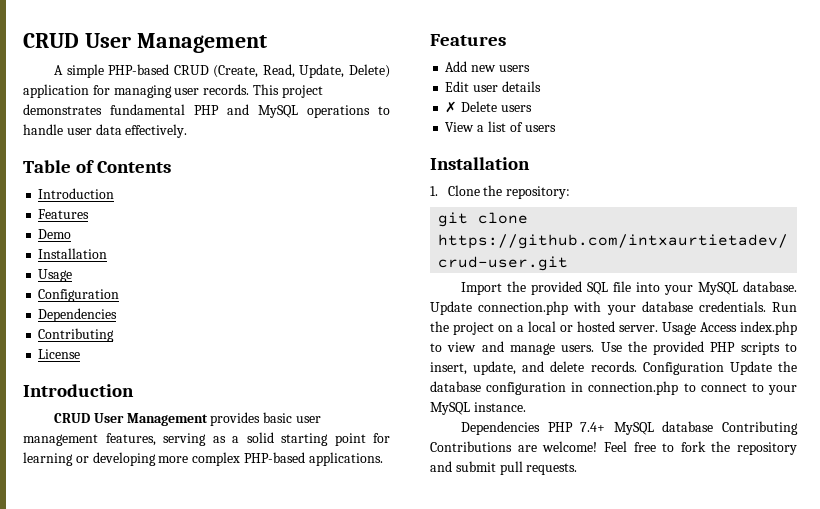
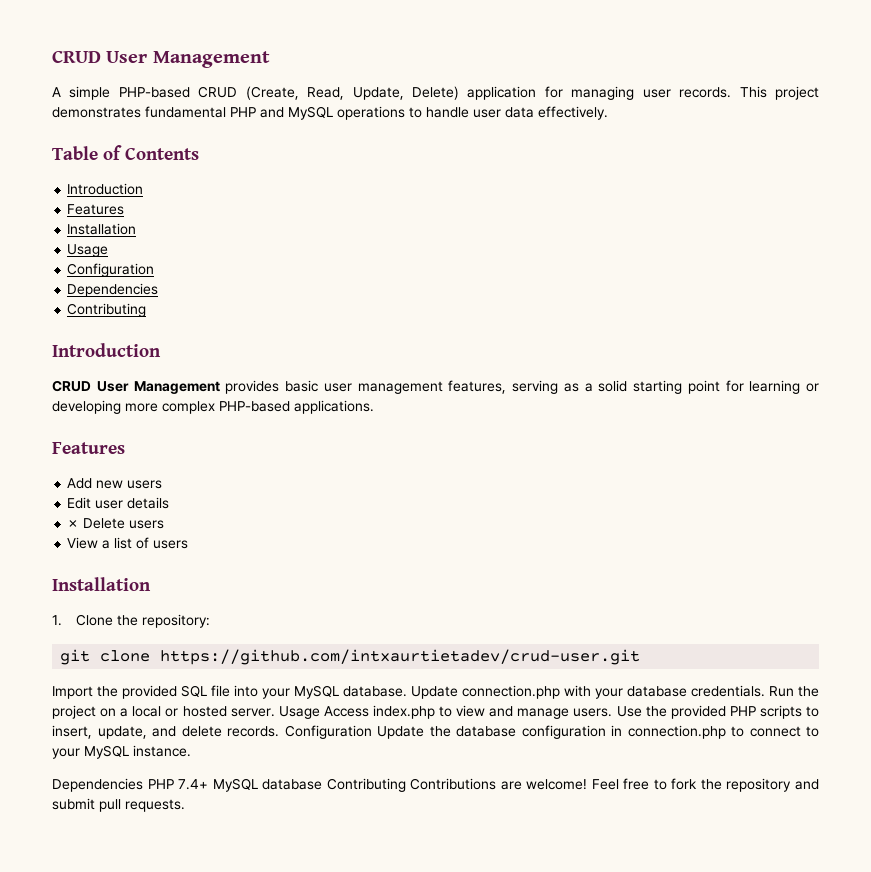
[38,229,72,239] // Demo -> (125, 209) none
[38,349,81,359] // License -> (147, 310) none

